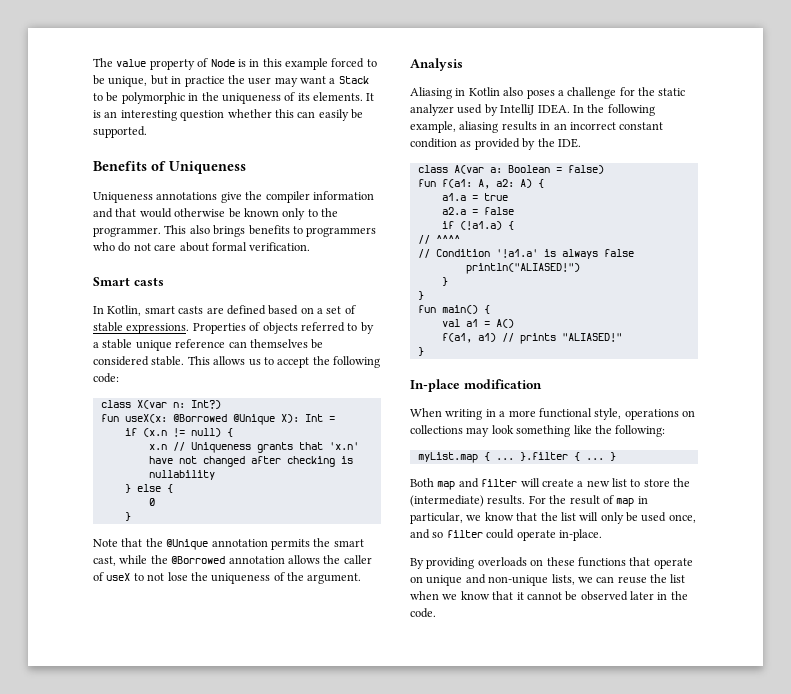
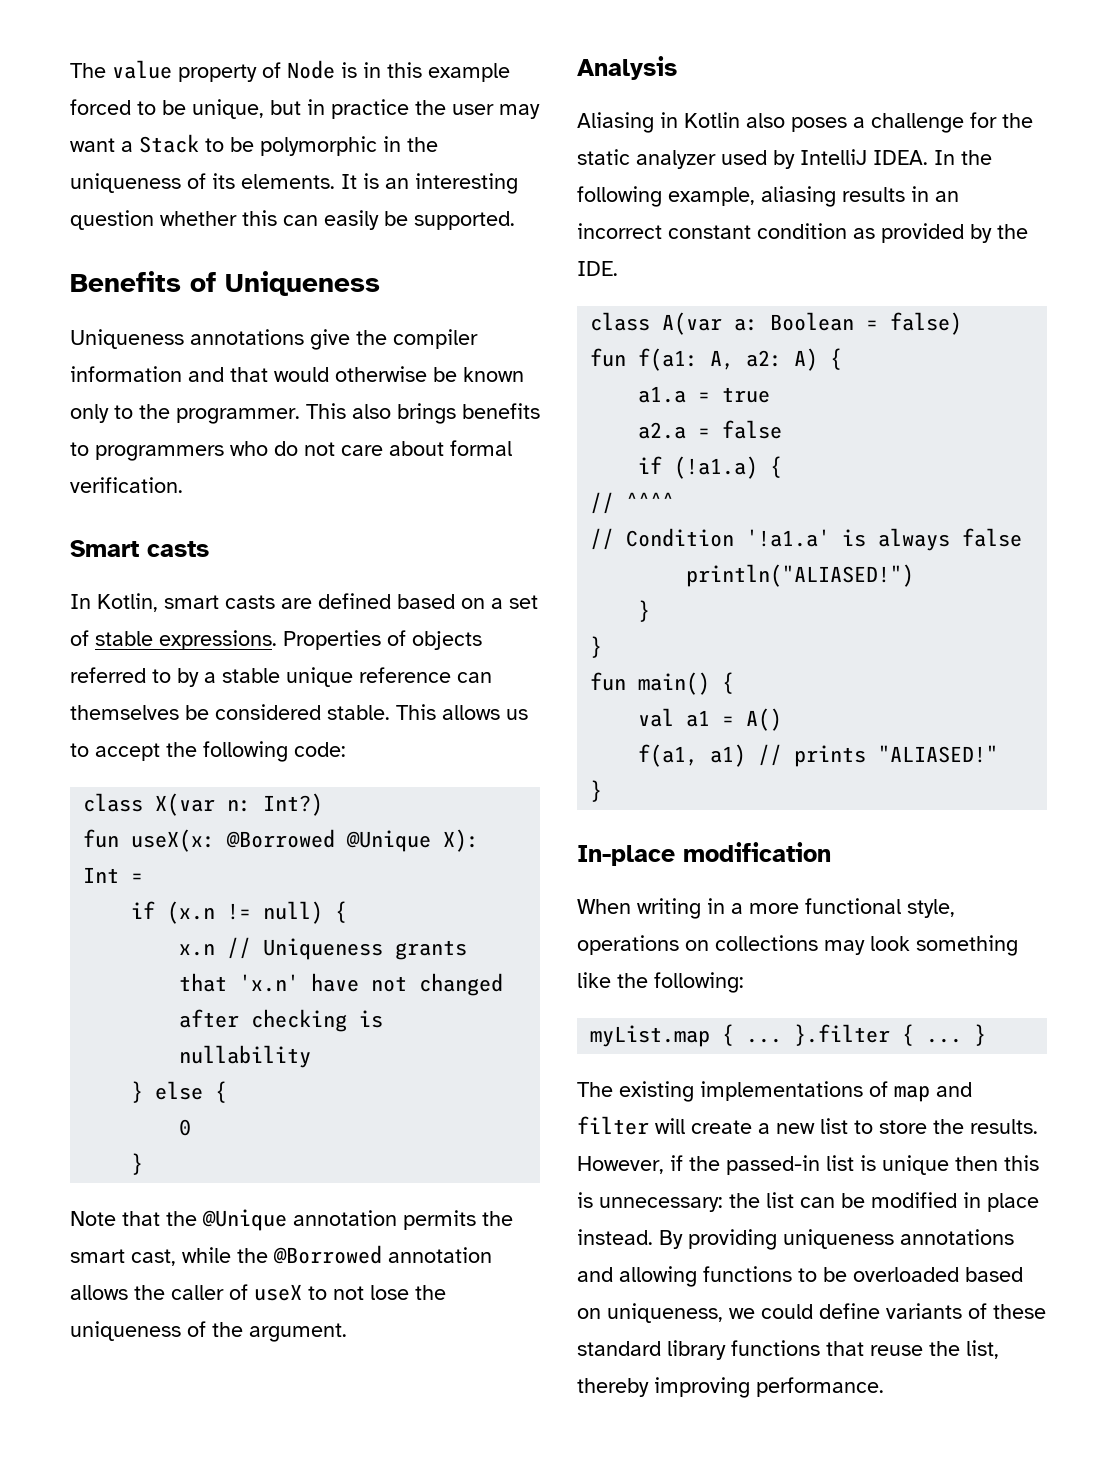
[410,478,434,487] Both -> [577,1081,888,1102] The existing implementations of
[410,495,648,507] [410,512,696,524] [410,529,602,541] [410,557,693,569] [410,574,686,586] [410,591,688,601] [410,608,436,618] (intermediate) results. For the result of map in particular, we know that the list will only be used once, and so filter could operate in-place. // By providing overloads on these functions that operate on unique and non-unique lists, we can reuse the list when we know that it cannot be observed later in the code. -> [970,1119,1038,1134] [577,1155,1039,1175] [577,1192,1039,1212] [577,1229,1014,1250] [577,1266,1023,1287] [577,1303,1046,1323] [577,1340,999,1360] [577,1377,884,1398] results. However, if the passed-in list is unique then this is unnecessary: the list can be modified in place instead. By providing uniqueness annotations and allowing functions to be overloaded based on uniqueness, we could define variants of these standard library functions that reuse the list, thereby improving performance.

